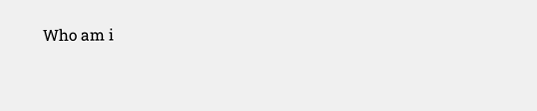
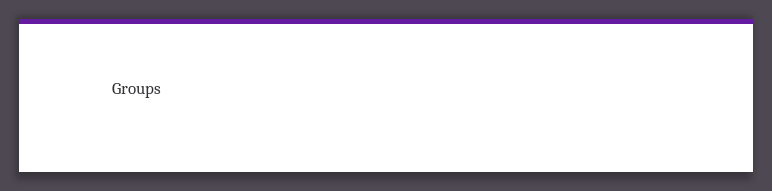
[42,28,115,43] Who am i -> [112,83,161,98] Groups

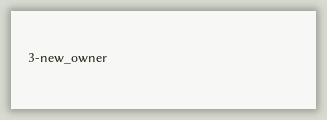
[112,83,161,98] Groups -> [28,53,107,64] 3-new_owner

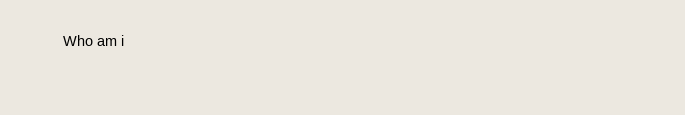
[28,53,107,64] 3-new_owner -> [63,35,124,46] Who am i

